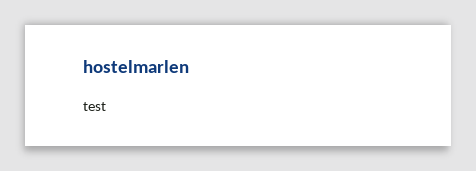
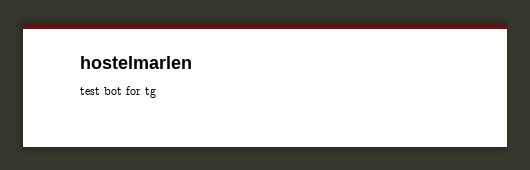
(106, 106) none -> [104,86,156,98] bot for tg

